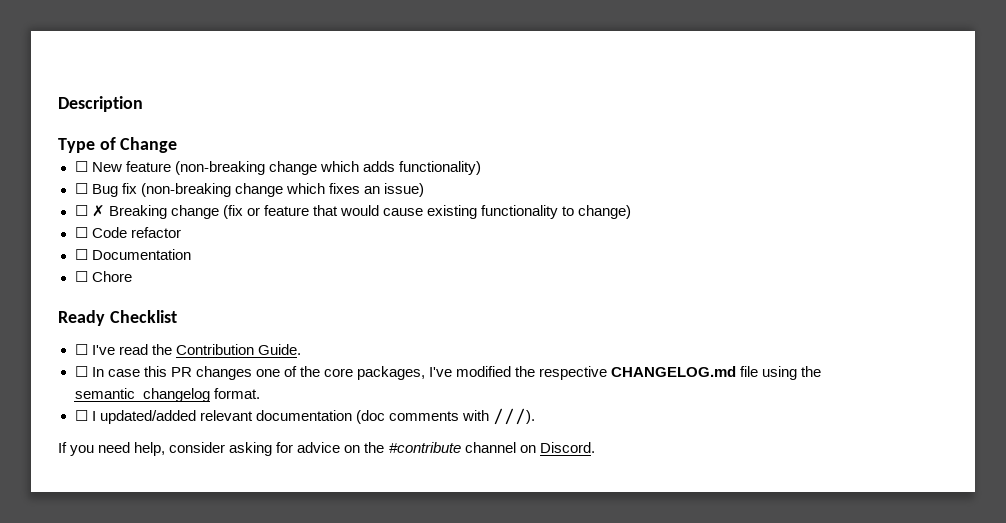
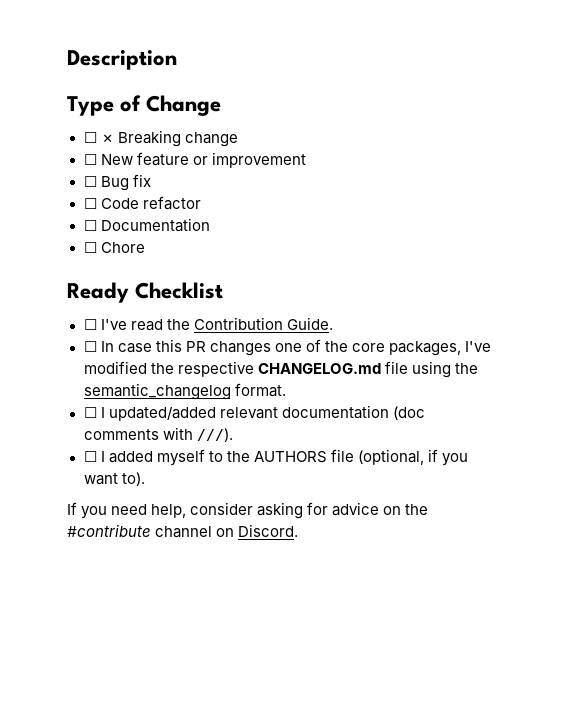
(178, 145) none -> [83,130,238,147] // ☐ ✗ Breaking change
[174,161,481,175] [74,183,424,197] [74,205,632,219] (non-breaking change which adds functionality) // ☐ Bug fix (non-breaking change which fixes an issue) // ☐ ✗ Breaking change (fix or feature that would cause existing functionality to change) -> [192,152,306,168] [83,174,151,191] or improvement // ☐ Bug fix
(535, 416) none -> [83,449,469,466] [83,472,145,486] // ☐ I added myself to the AUTHORS file (optional, if you want to).

